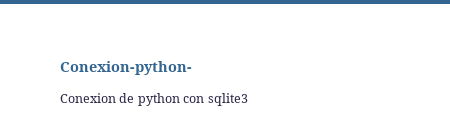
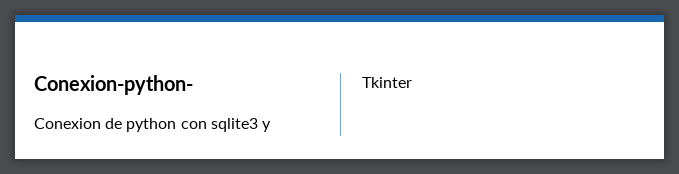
(248, 99) none -> [261,121,271,132] [362,77,412,88] y Tkinter

